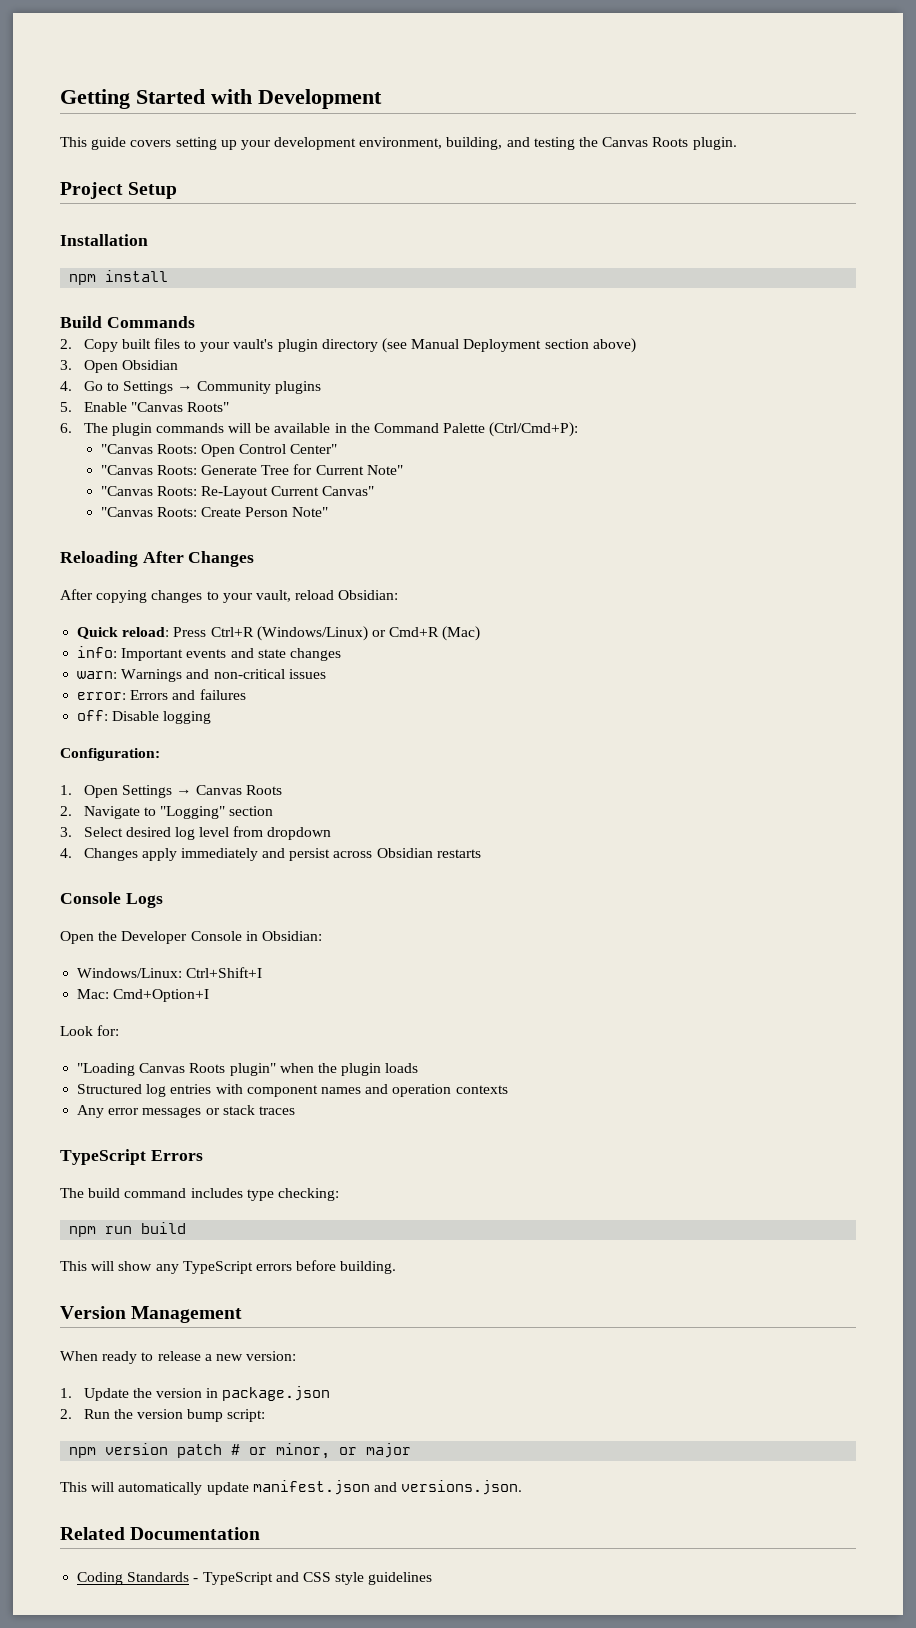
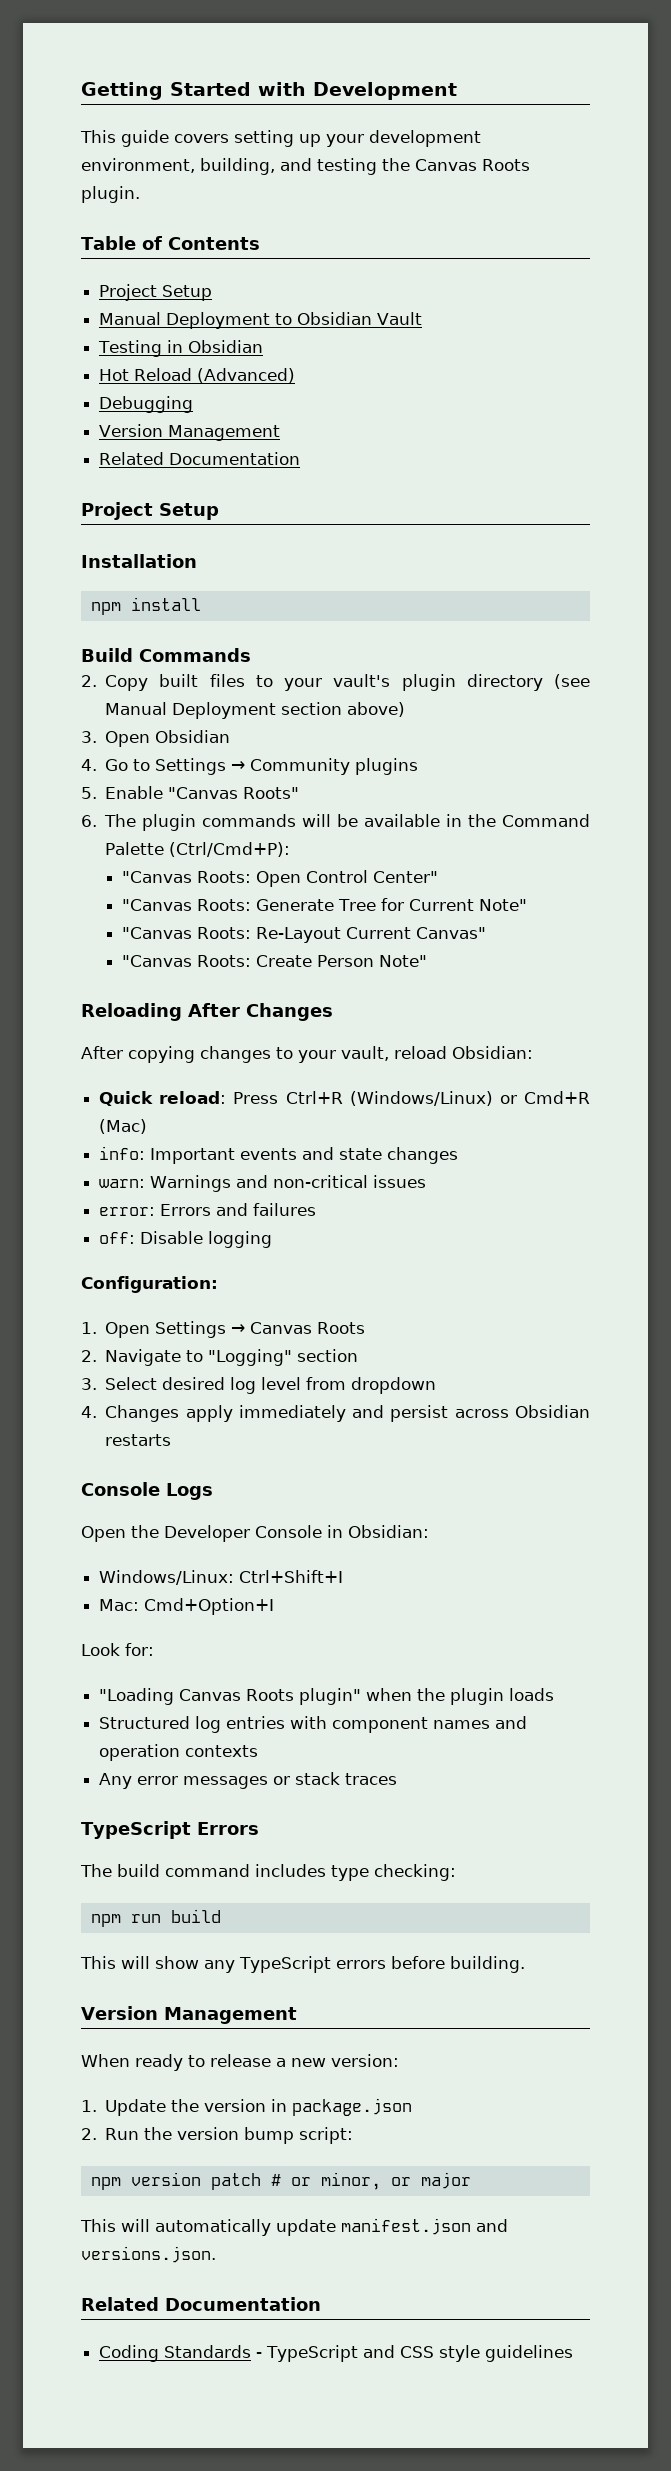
(737, 143) none -> [81,236,260,250] [99,284,213,301] [99,312,423,329] [98,340,264,357] [99,368,296,383] [99,396,194,413] [99,424,281,441] [99,452,301,465] // Table of Contents // Project Setup // Manual Deployment to Obsidian Vault // Testing in Obsidian // Hot Reload (Advanced) // Debugging // Version Management // Related Documentation

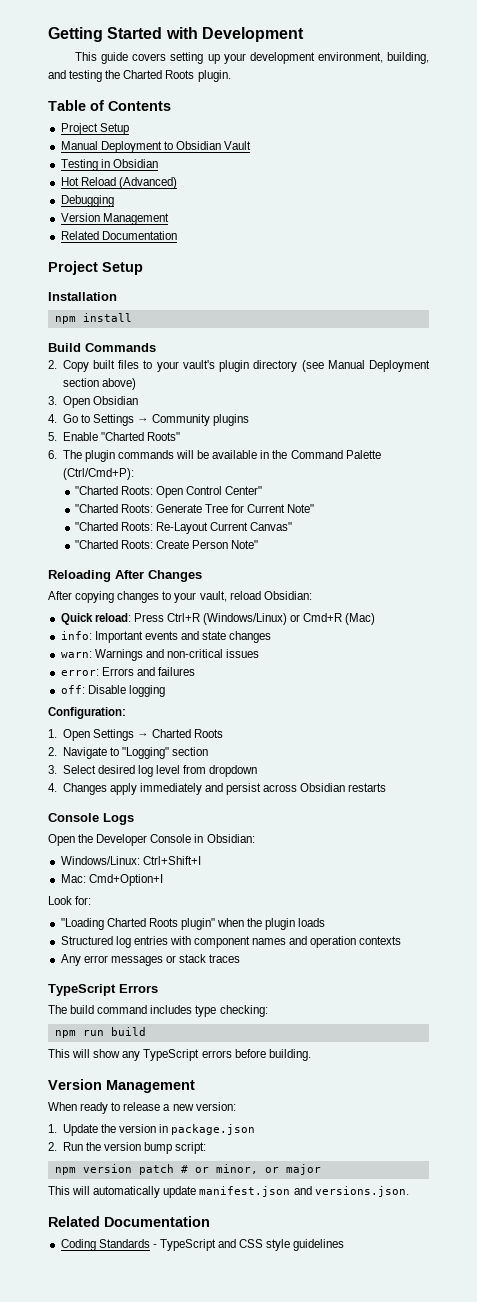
[415,159,477,171] Canvas -> [123,70,163,79] Charted
[168,787,239,799] "Canvas -> [100,432,144,441] "Charted
[121,871,192,883] "Canvas -> [74,486,118,495] "Charted
[121,899,192,911] "Canvas -> [74,504,118,513] "Charted
[121,927,192,939] "Canvas -> [74,522,118,531] "Charted
[121,955,192,967] "Canvas -> [74,540,118,549] "Charted
[250,1322,313,1334] Canvas -> [152,729,192,738] Charted
[179,1689,242,1701] Canvas -> [106,918,146,927] Charted

